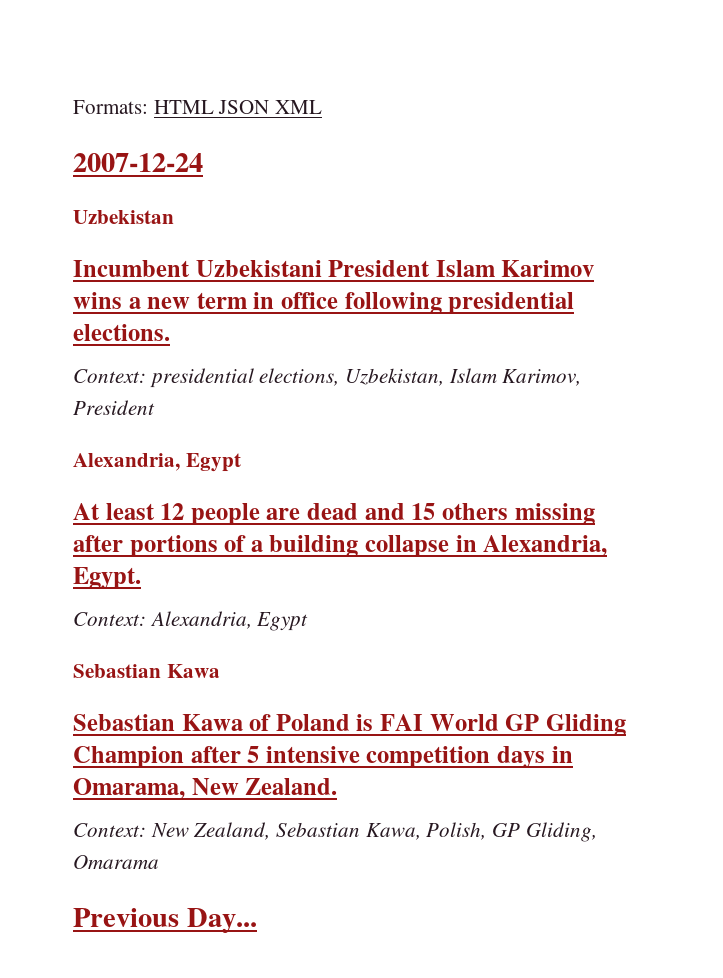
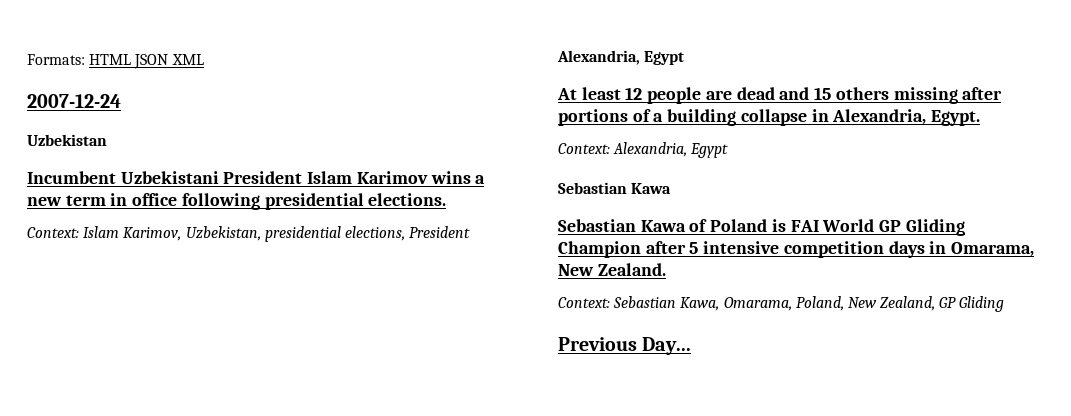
[149,368,582,388] presidential elections, Uzbekistan, Islam Karimov, -> [83,226,405,242] Islam Karimov, Uzbekistan, presidential elections,
[150,822,597,842] [73,854,159,869] New Zealand, Sebastian Kawa, Polish, GP Gliding, Omarama -> [613,296,1005,312] Sebastian Kawa, Omarama, Poland, New Zealand, GP Gliding

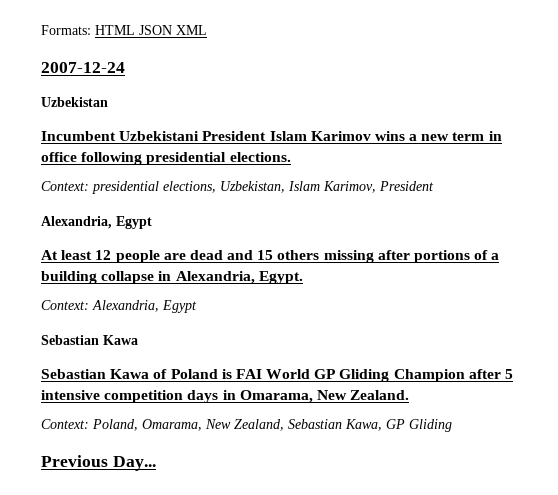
[83,226,405,242] Islam Karimov, Uzbekistan, presidential elections, -> [92,181,376,194] presidential elections, Uzbekistan, Islam Karimov,
[613,296,936,311] Sebastian Kawa, Omarama, Poland, New Zealand, -> [92,419,382,431] Poland, Omarama, New Zealand, Sebastian Kawa,

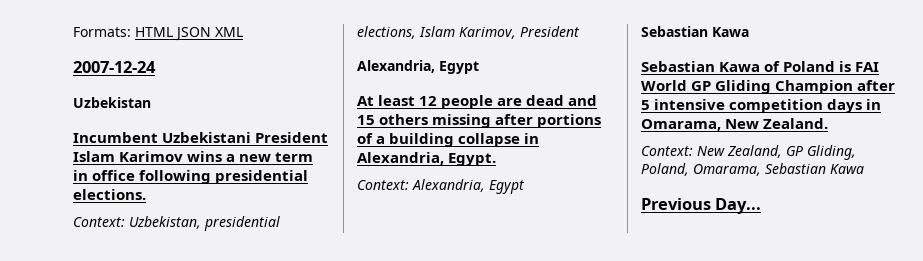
(89, 186) none -> [129,216,201,229] Uzbekistan,
[220,181,285,193] Uzbekistan, -> (416, 32) none
[92,419,452,432] Poland, Omarama, New Zealand, Sebastian Kawa, GP Gliding -> [697,145,856,160] [641,163,864,176] New Zealand, GP Gliding, Poland, Omarama, Sebastian Kawa

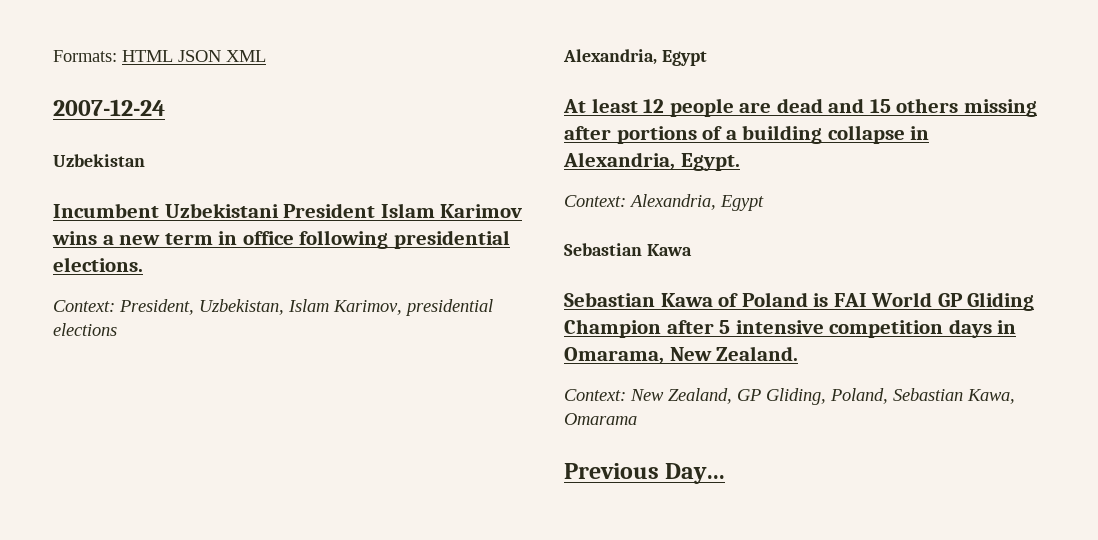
[129,216,280,231] [357,26,580,39] Uzbekistan, presidential elections, Islam Karimov, President -> [119,299,493,316] [53,323,117,336] President, Uzbekistan, Islam Karimov, presidential elections
[693,163,864,176] Omarama, Sebastian Kawa -> [893,388,1015,404] [564,413,637,425] Sebastian Kawa, Omarama

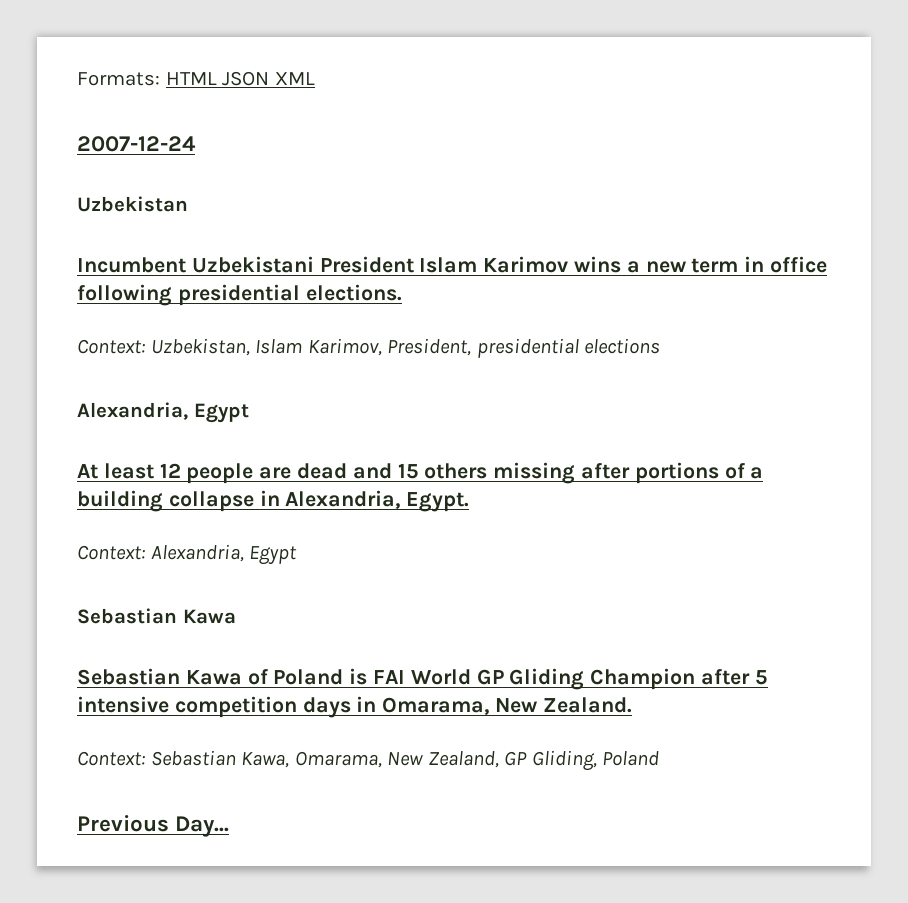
[119,299,194,315] President, -> (145, 346) none
(402, 307) none -> [387,338,472,356] President,
(626, 395) none -> [150,750,382,768] Sebastian Kawa, Omarama,
[830,388,1015,404] [564,413,637,425] Poland, Sebastian Kawa, Omarama -> [602,751,660,766] Poland

